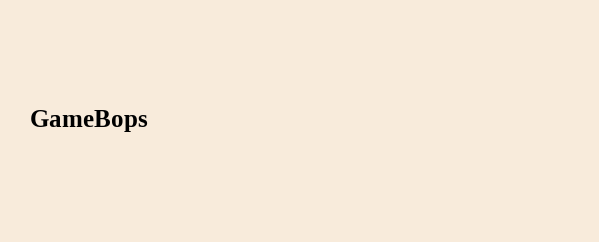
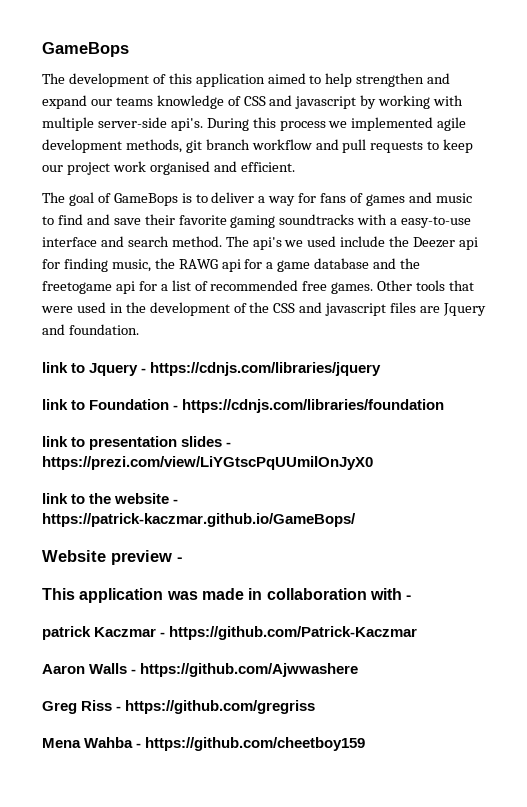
[30,110,148,132] GameBops -> [42,42,129,57] [42,73,451,87] [42,95,464,109] [42,117,467,131] [42,139,474,153] [42,161,295,175] [42,192,472,206] [42,214,472,228] [42,236,479,250] [42,258,421,272] [42,280,475,294] [41,302,486,316] [42,324,139,335] [42,362,382,376] [42,399,445,413] [42,436,232,450] [42,456,373,470] [42,493,179,504] [42,513,356,527] [42,550,183,565] [42,588,412,603] [42,626,418,640] [42,663,359,677] [42,700,316,714] [42,737,366,751] GameBops // The development of this application aimed to help strengthen and expand our teams knowledge of CSS and javascript by working with multiple server-side api's. During this process we implemented agile development methods, git branch workflow and pull requests to keep our project work organised and efficient. // The goal of GameBops is to deliver a way for fans of games and music to find and save their favorite gaming soundtracks with a easy-to-use interface and search method. The api's we used include the Deezer api for finding music, the RAWG api for a game database and the freetogame api for a list of recommended free games. Other tools that were used in the development of the CSS and javascript files are Jquery and foundation. // link to Jquery - https://cdnjs.com/libraries/jquery // link to Foundation - https://cdnjs.com/libraries/foundation // link to presentation slides - https://prezi.com/view/LiYGtscPqUUmilOnJyX0 // link to the website - https://patrick-kaczmar.github.io/GameBops/ // Website preview - // This application was made in collaboration with - // patrick Kaczmar - https://github.com/Patrick-Kaczmar // Aaron Walls - https://github.com/Ajwwashere // Greg Riss - https://github.com/gregriss // Mena Wahba - https://github.com/cheetboy159

